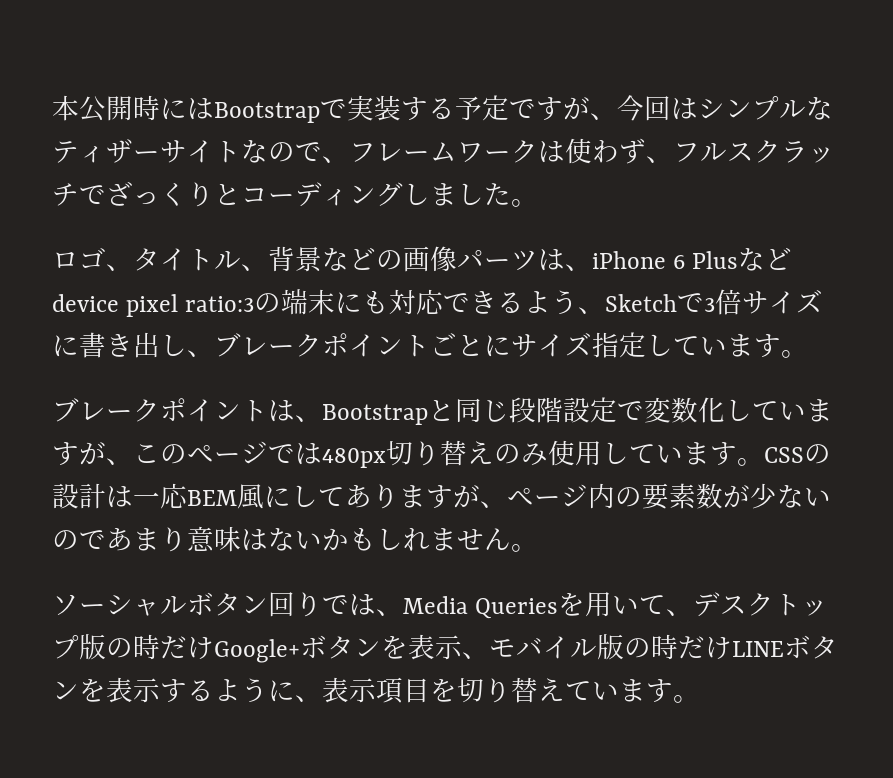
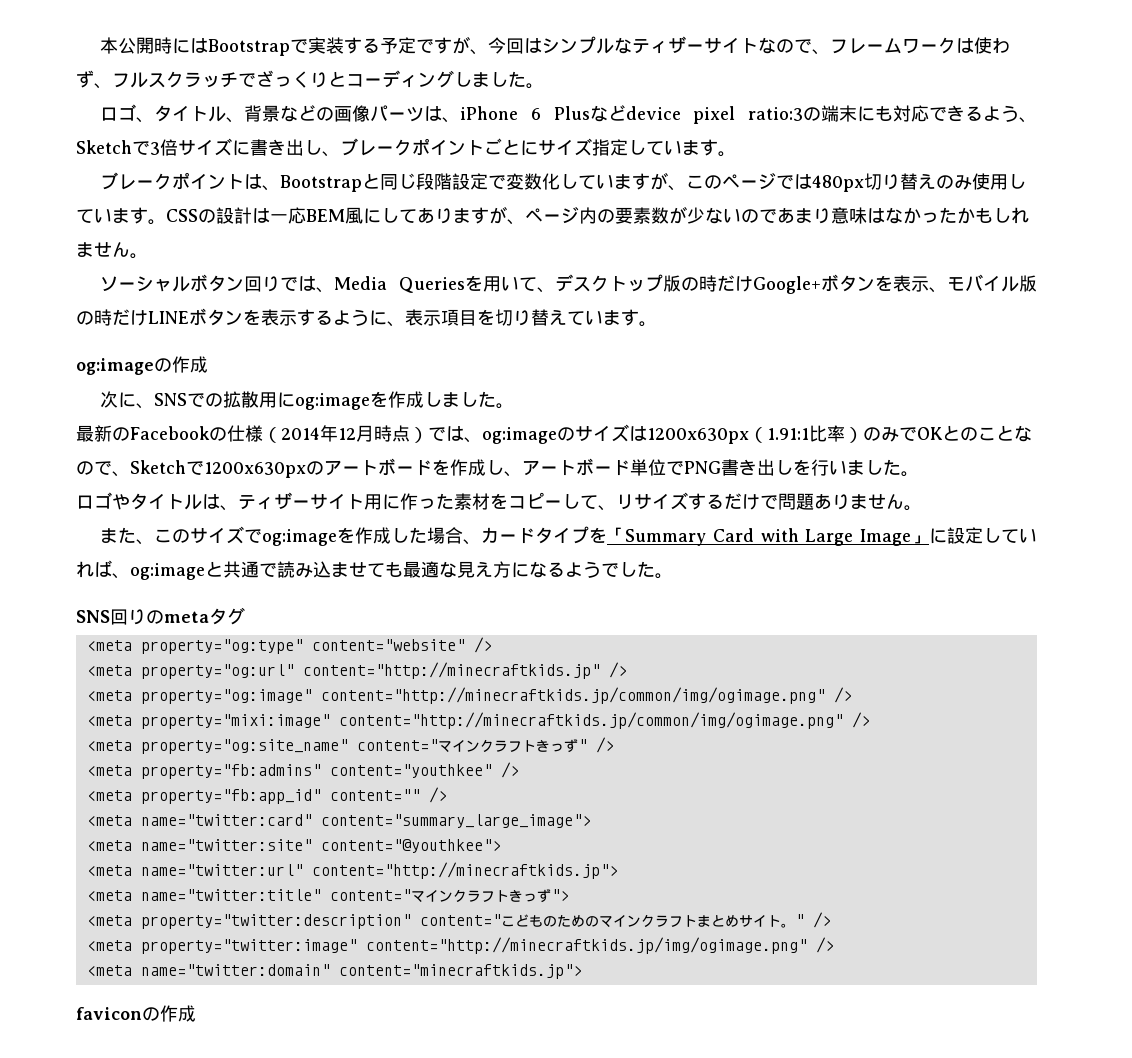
[295,530,322,549] い -> [903,207,957,224] かった
(700, 699) none -> [76,356,208,375] [100,391,515,410] [76,424,1032,444] [76,458,919,478] [76,492,922,511] [100,526,1038,546] [76,560,673,580] [76,607,245,625] [86,637,492,654] [86,662,627,679] [86,687,852,704] [86,712,870,729] [86,737,614,754] [86,762,519,779] [86,787,447,804] [86,814,591,828] [86,839,501,853] [86,862,618,879] [86,889,569,903] [86,912,831,929] [86,937,834,954] [86,964,582,979] [76,1005,196,1022] // og:imageの作成 // 次に、SNSでの拡散用にog:imageを作成しました。 // 最新のFacebookの仕様（2014年12月時点）では、og:imageのサイズは1200x630px（1.91:1比率）のみでOKとのことなので、Sketchで1200x630pxのアートボードを作成し、アートボード単位でPNG書き出しを行いました。 // ロゴやタイトルは、ティザーサイト用に作った素材をコピーして、リサイズするだけで問題ありません。 // また、このサイズでog:imageを作成した場合、カードタイプを「Summary Card with Large Image」に設定していれば、og:imageと共通で読み込ませても最適な見え方になるようでした。 // SNS回りのmetaタグ // <meta property="og:type" content="website" /> // <meta property="og:url" content="http://minecraftkids.jp" /> // <meta property="og:image" content="http://minecraftkids.jp/common/img/ogimage.png" /> // <meta property="mixi:image" content="http://minecraftkids.jp/common/img/ogimage.png" /> // <meta property="og:site_name" content="マインクラフトきっず" /> // <meta property="fb:admins" content="youthkee" /> // <meta property="fb:app_id" content="" /> // <meta name="twitter:card" content="summary_large_image"> // <meta name="twitter:site" content="@youthkee"> // <meta name="twitter:url" content="http://minecraftkids.jp"> // <meta name="twitter:title" content="マインクラフトきっず"> // <meta property="twitter:description" content="こどものためのマインクラフトまとめサイト。" /> // <meta property="twitter:image" content="http://minecraftkids.jp/img/ogimage.png" /> // <meta name="twitter:domain" content="minecraftkids.jp"> // faviconの作成

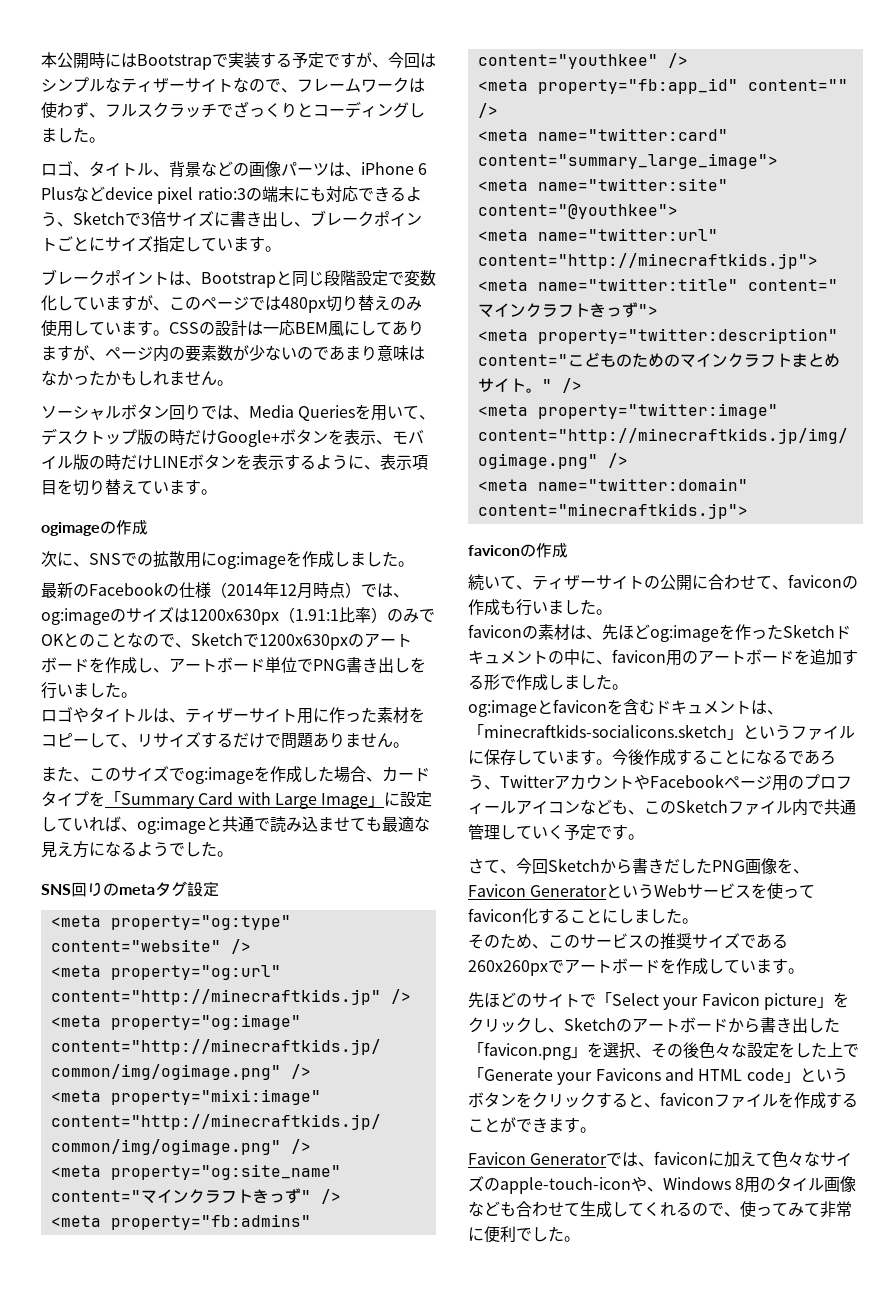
[76,358,154,375] og:image -> [41,522,100,536] ogimage
(245, 616) none -> [187,881,219,897] 設定
(196, 1013) none -> [468,574,858,591] [468,599,612,616] [468,624,851,642] [468,649,858,666] [468,674,628,691] [468,699,783,717] [468,724,855,740] [468,749,836,766] [468,774,852,791] [468,799,856,816] [468,824,644,840] [468,858,809,874] [468,883,816,899] [468,908,698,924] [468,933,788,950] [468,958,804,976] [468,992,849,1010] [468,1017,840,1033] [468,1042,859,1060] [468,1067,848,1085] [468,1092,858,1109] [468,1117,596,1133] [468,1151,853,1167] [468,1176,857,1194] [468,1201,852,1218] [468,1226,580,1243] // 続いて、ティザーサイトの公開に合わせて、faviconの作成も行いました。 // faviconの素材は、先ほどog:imageを作ったSketchドキュメントの中に、favicon用のアートボードを追加する形で作成しました。 // og:imageとfaviconを含むドキュメントは、「minecraftkids-socialicons.sketch」というファイルに保存しています。今後作成することになるであろう、TwitterアカウントやFacebookページ用のプロフィールアイコンなども、このSketchファイル内で共通管理していく予定です。 // さて、今回Sketchから書きだしたPNG画像を、Favicon GeneratorというWebサービスを使ってfavicon化することにしました。 // そのため、このサービスの推奨サイズである260x260pxでアートボードを作成しています。 // 先ほどのサイトで「Select your Favicon picture」をクリックし、Sketchのアートボードから書き出した「favicon.png」を選択、その後色々な設定をした上で「Generate your Favicons and HTML code」というボタンをクリックすると、faviconファイルを作成することができます。 // Favicon Generatorでは、faviconに加えて色々なサイズのapple-touch-iconや、Windows 8用のタイル画像なども合わせて生成してくれるので、使ってみて非常に便利でした。

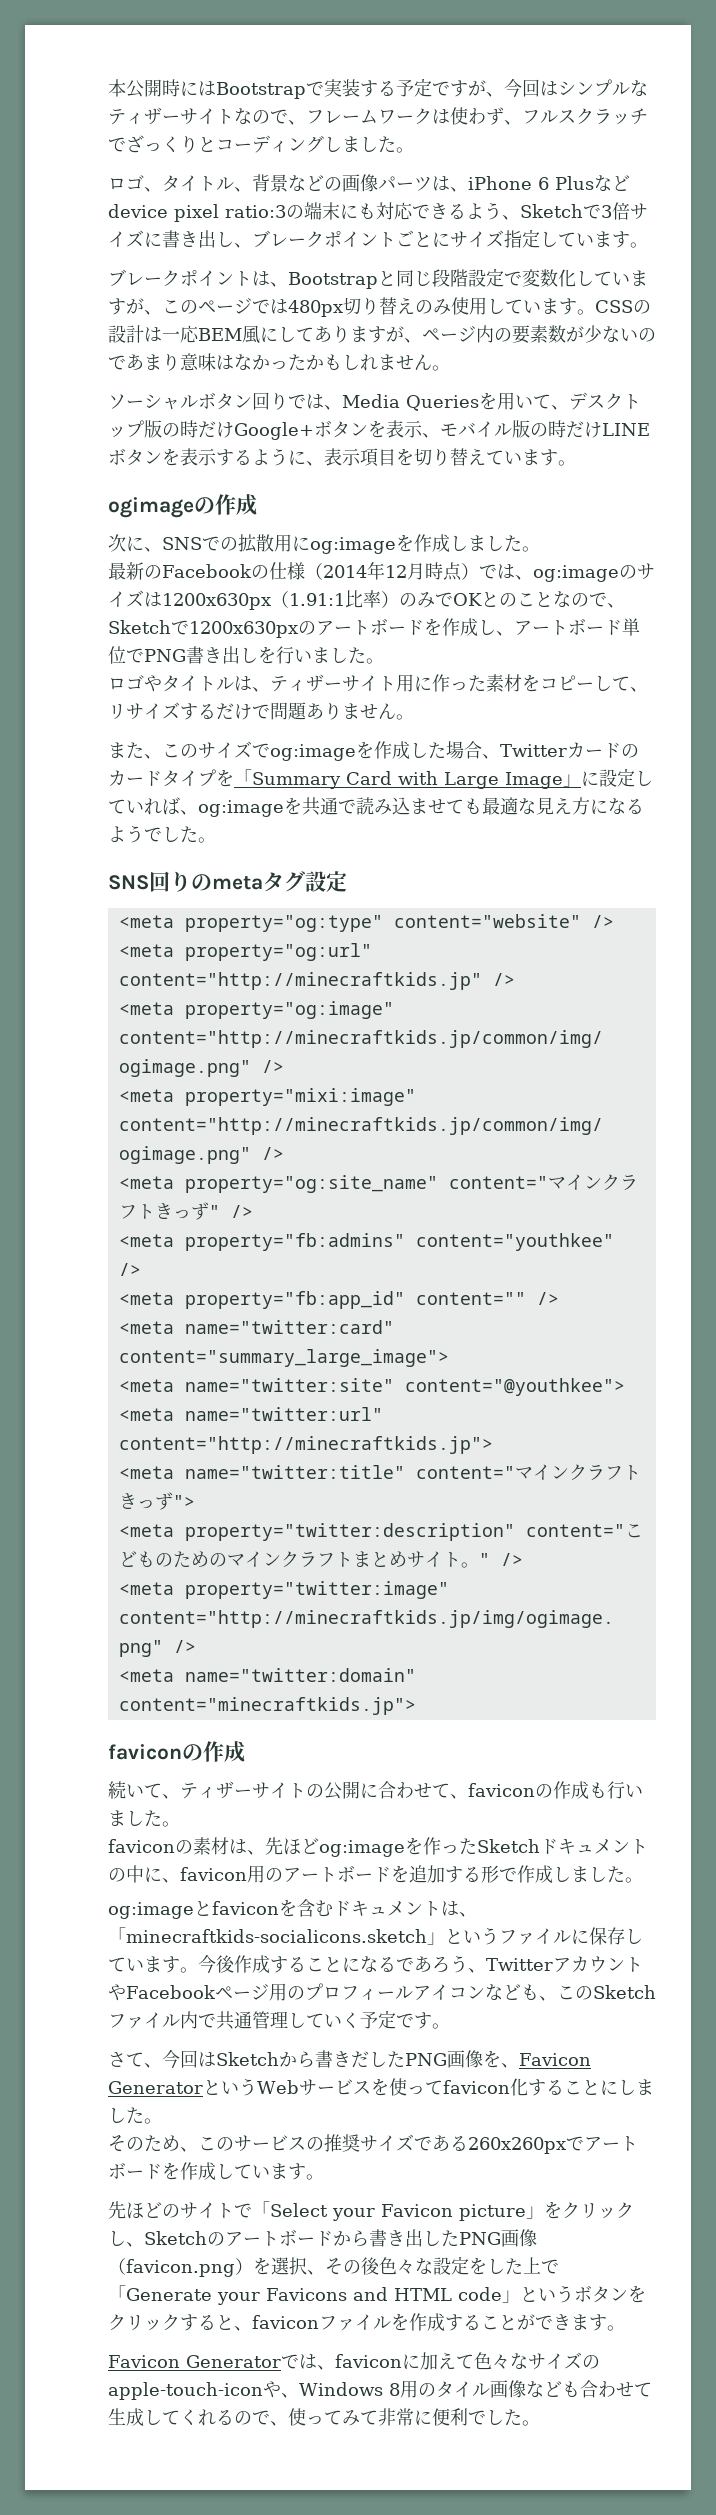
(382, 779) none -> [500,742,639,759] Twitterカードの
[206,817,222,831] と -> [284,797,302,815] を
(548, 866) none -> [198,2052,216,2067] は
[468,1042,587,1060] 「favicon.png」 -> [459,2229,537,2247] [108,2258,253,2277] PNG画像（favicon.png）

